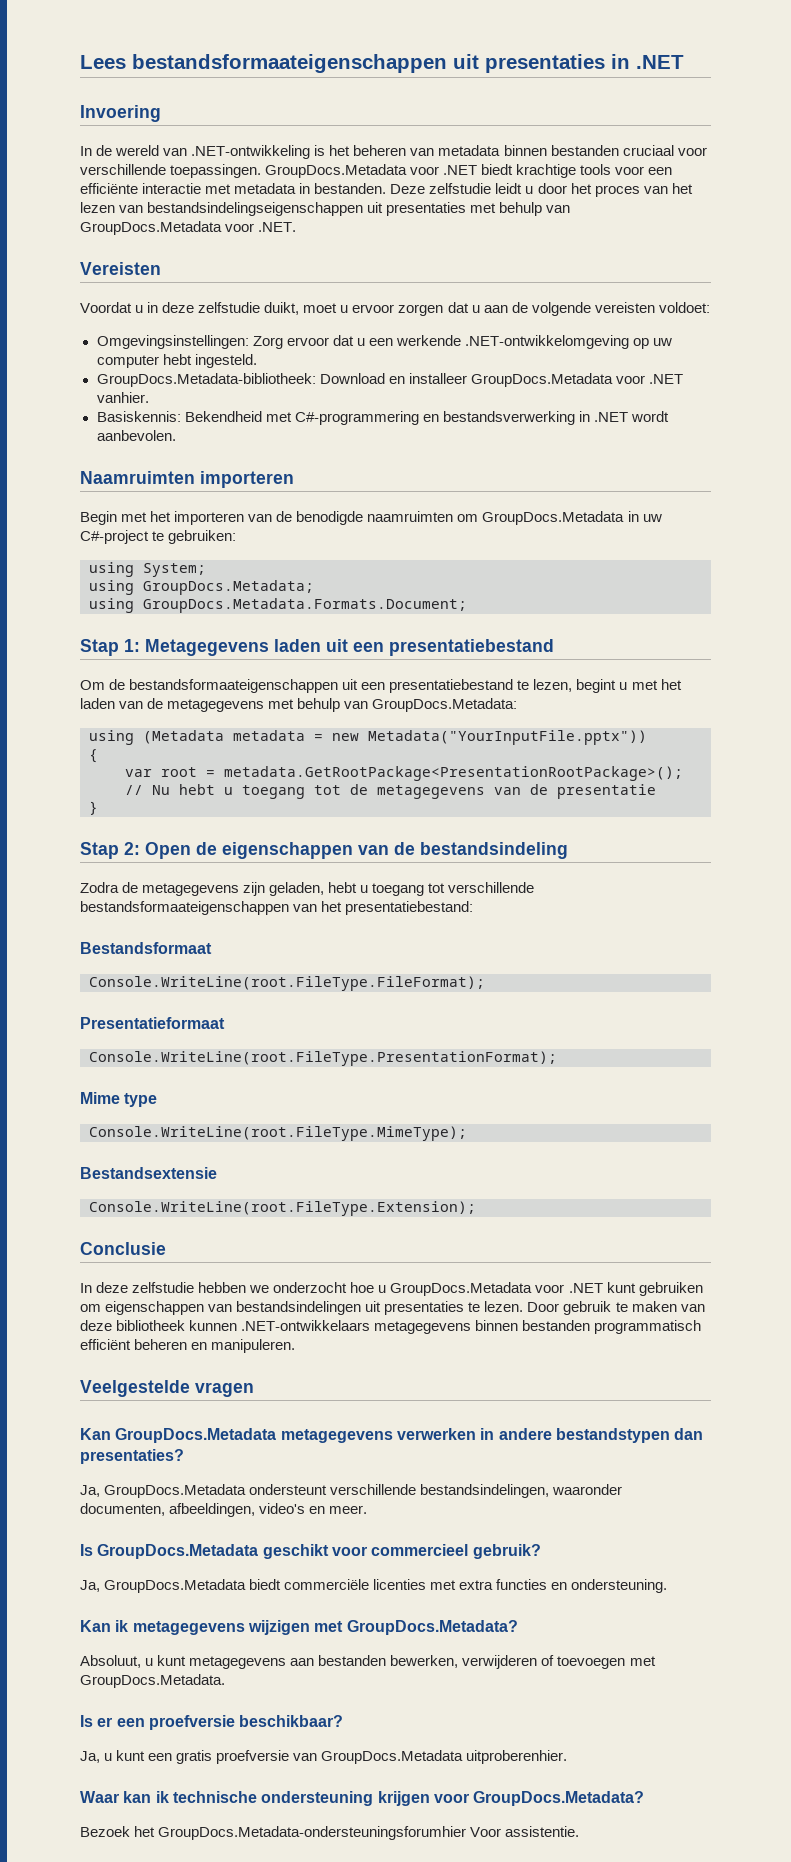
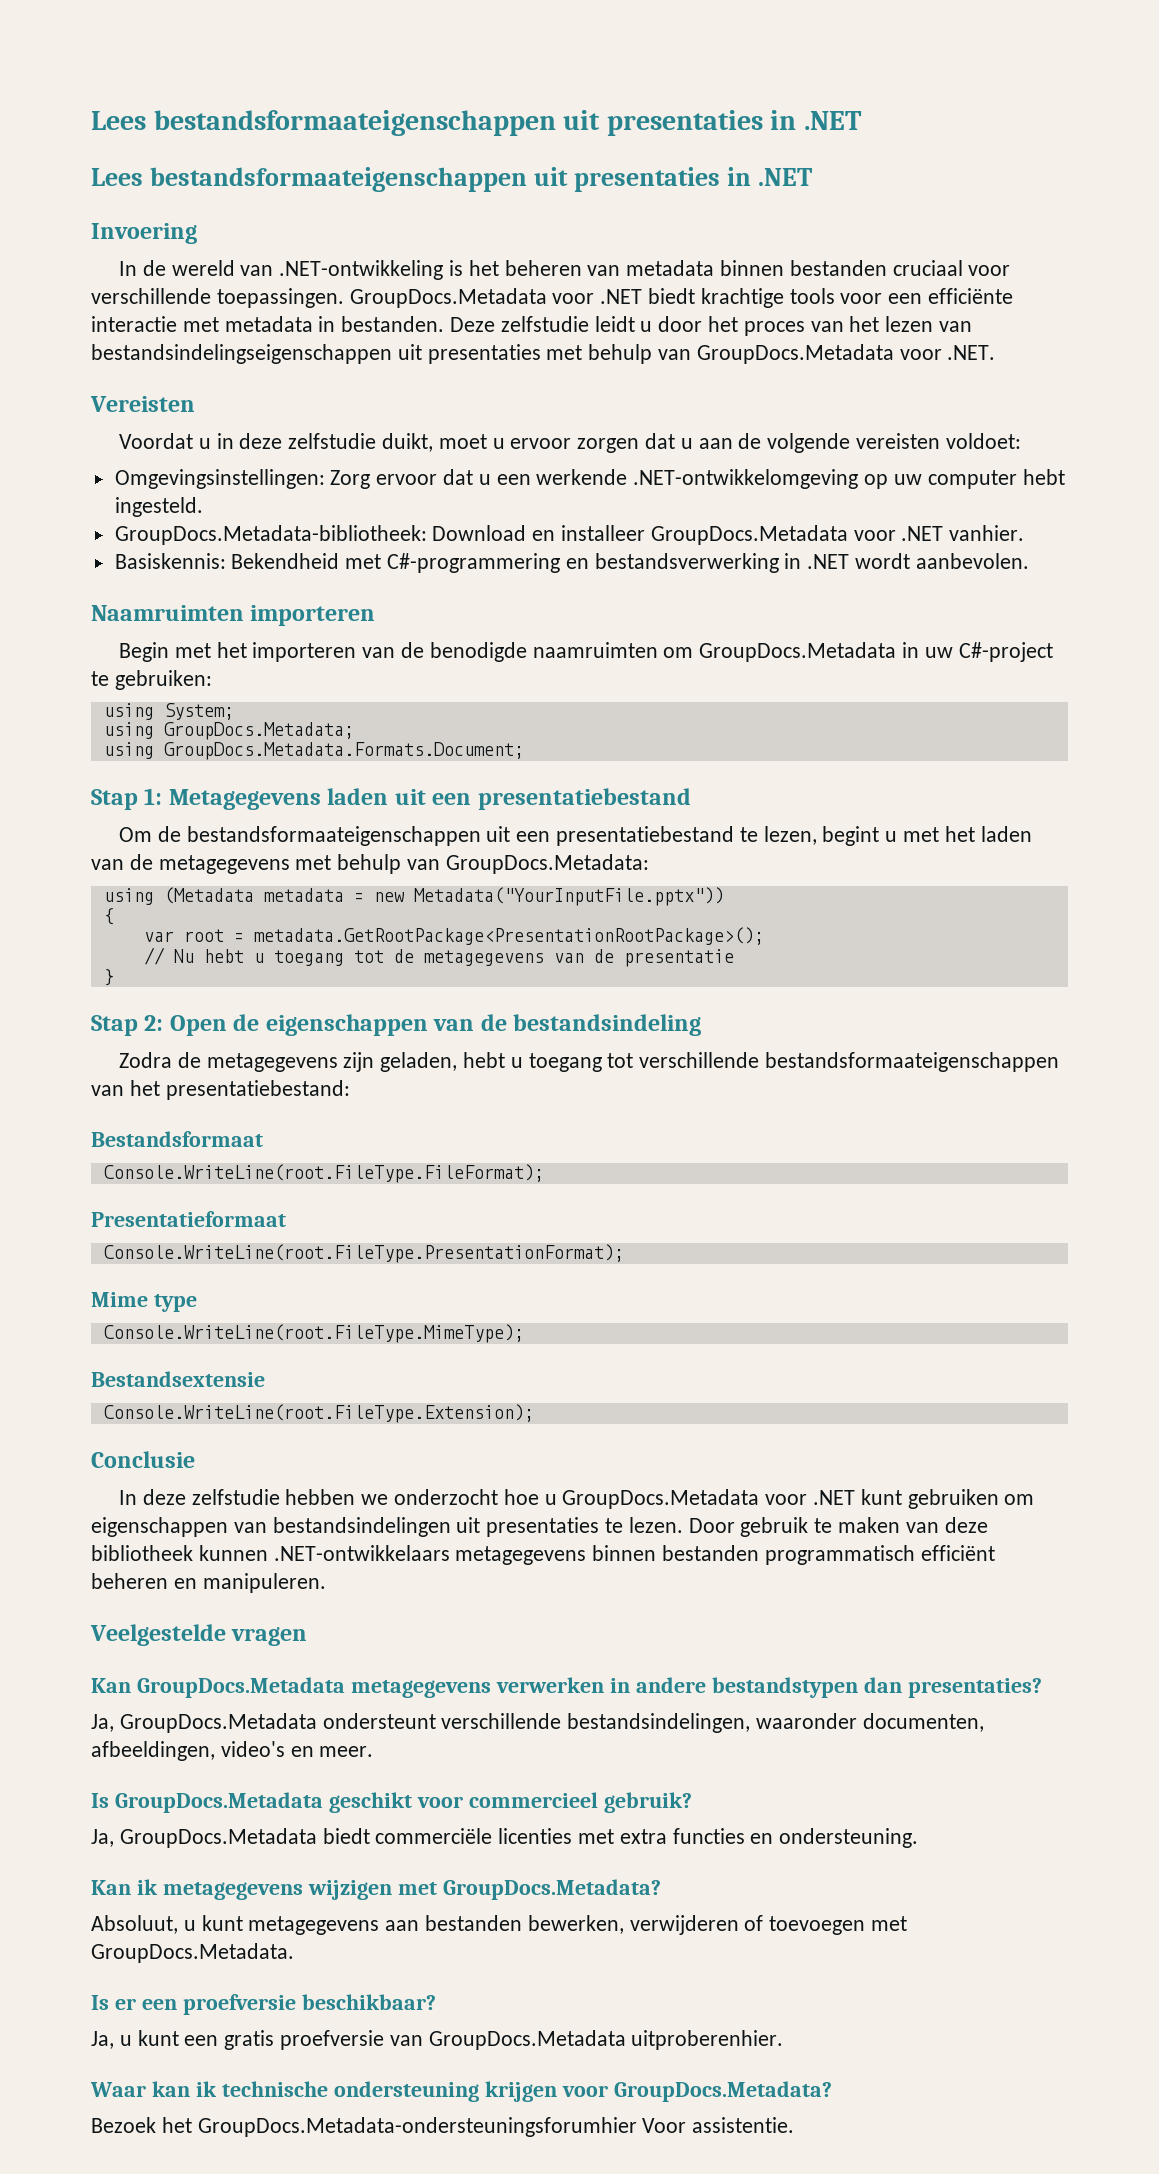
[80,54,684,73] Lees bestandsformaateigenschappen uit presentaties in .NET -> [91,110,862,136] [91,167,813,192] Lees bestandsformaateigenschappen uit presentaties in .NET // Lees bestandsformaateigenschappen uit presentaties in .NET

